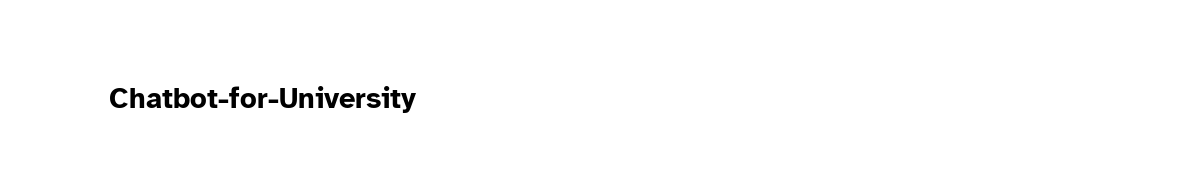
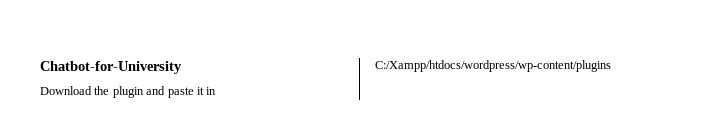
(417, 99) none -> [40,86,217,98] [375,60,611,72] // Download the plugin and paste it in C:/Xampp/htdocs/wordpress/wp-content/plugins

